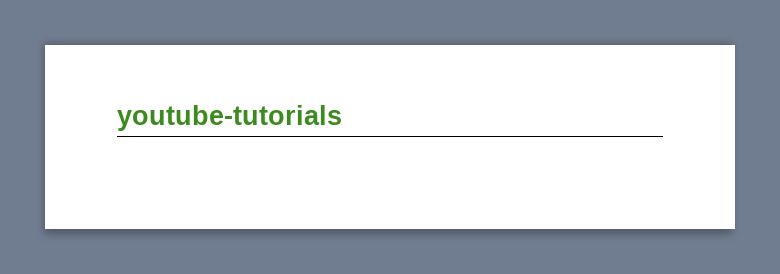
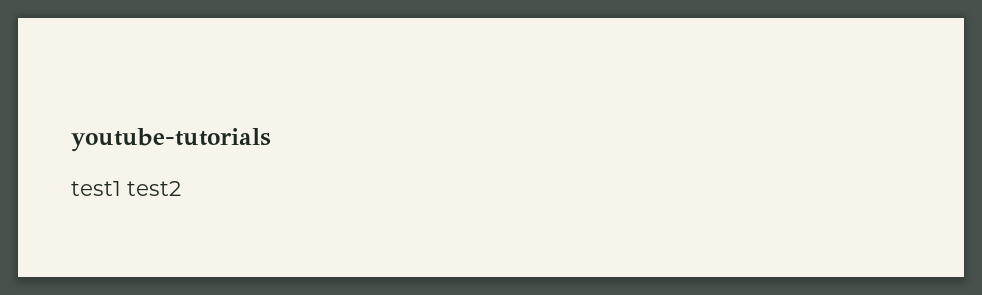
(342, 118) none -> [71,181,181,196] // test1 test2

